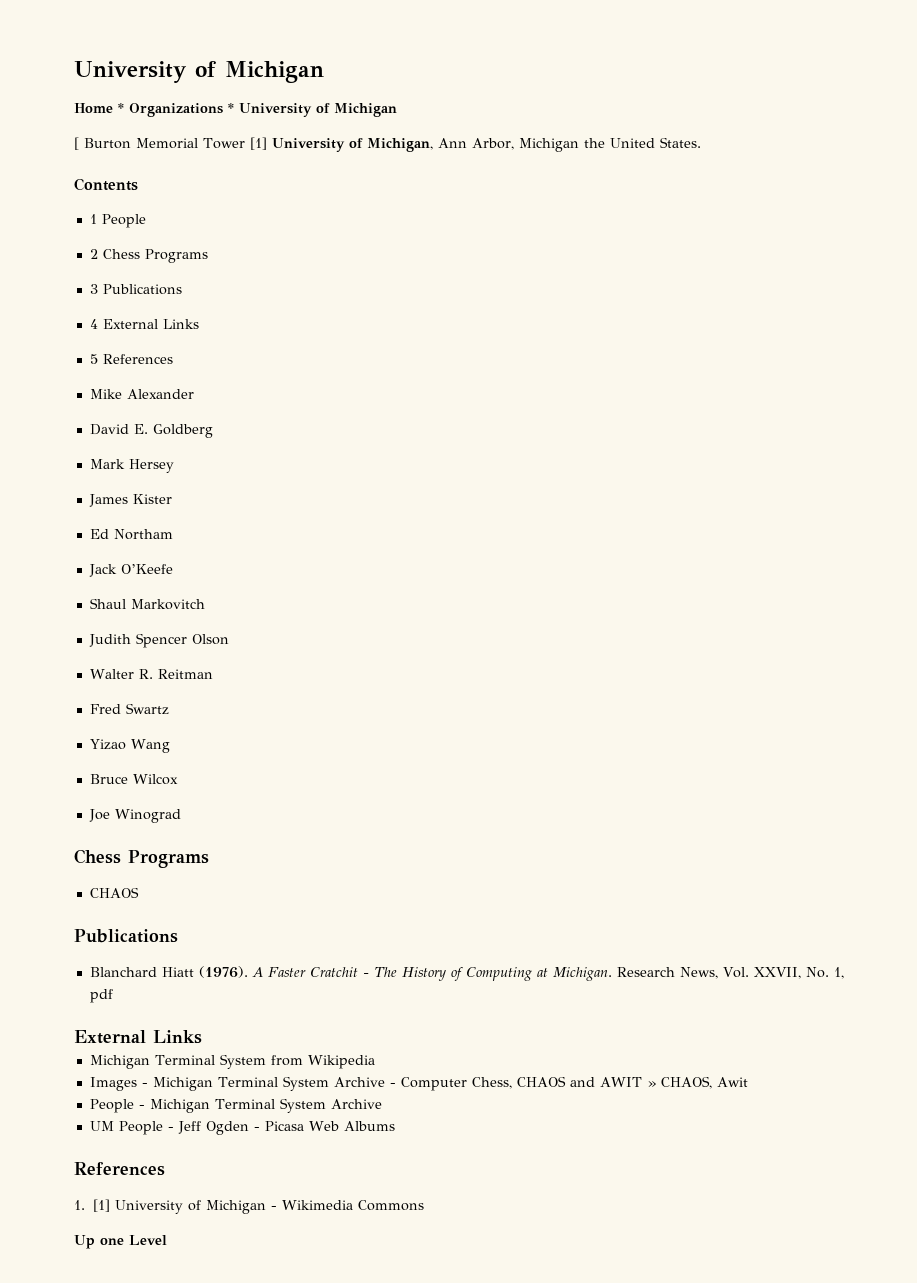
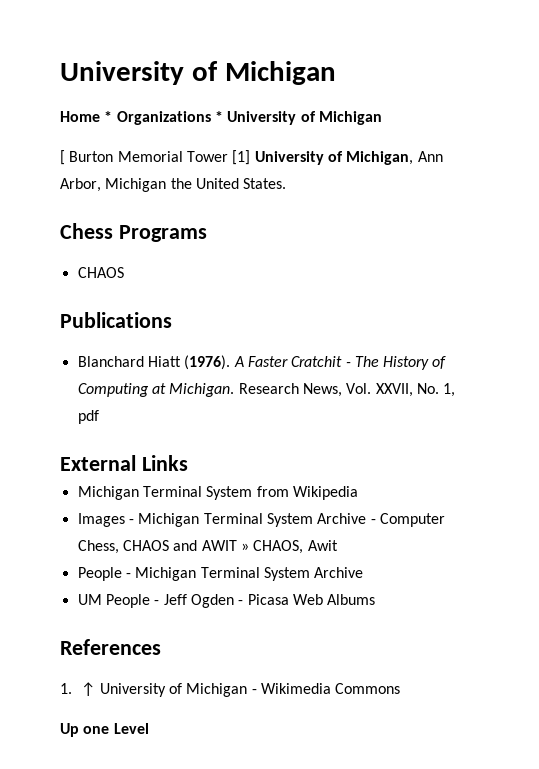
[74,178,138,191] [89,214,146,228] [89,249,208,263] [89,284,182,295] [89,319,199,329] [89,354,173,364] [89,389,194,399] [89,424,213,438] [89,459,174,473] [88,494,172,507] [89,529,173,540] [88,564,173,577] [89,598,205,610] [88,633,229,648] [89,669,213,679] [89,703,169,715] [89,739,170,753] [89,774,178,785] [88,809,181,823] // Contents // 1 People // 2 Chess Programs // 3 Publications // 4 External Links // 5 References // Mike Alexander // David E. Goldberg // Mark Hersey // James Kister // Ed Northam // Jack O’Keefe // Shaul Markovitch // Judith Spencer Olson // Walter R. Reitman // Fred Swartz // Yizao Wang // Bruce Wilcox // Joe Winograd -> (287, 183) none
[92,1199,110,1212] [1] -> [81,682,96,696] ↑

